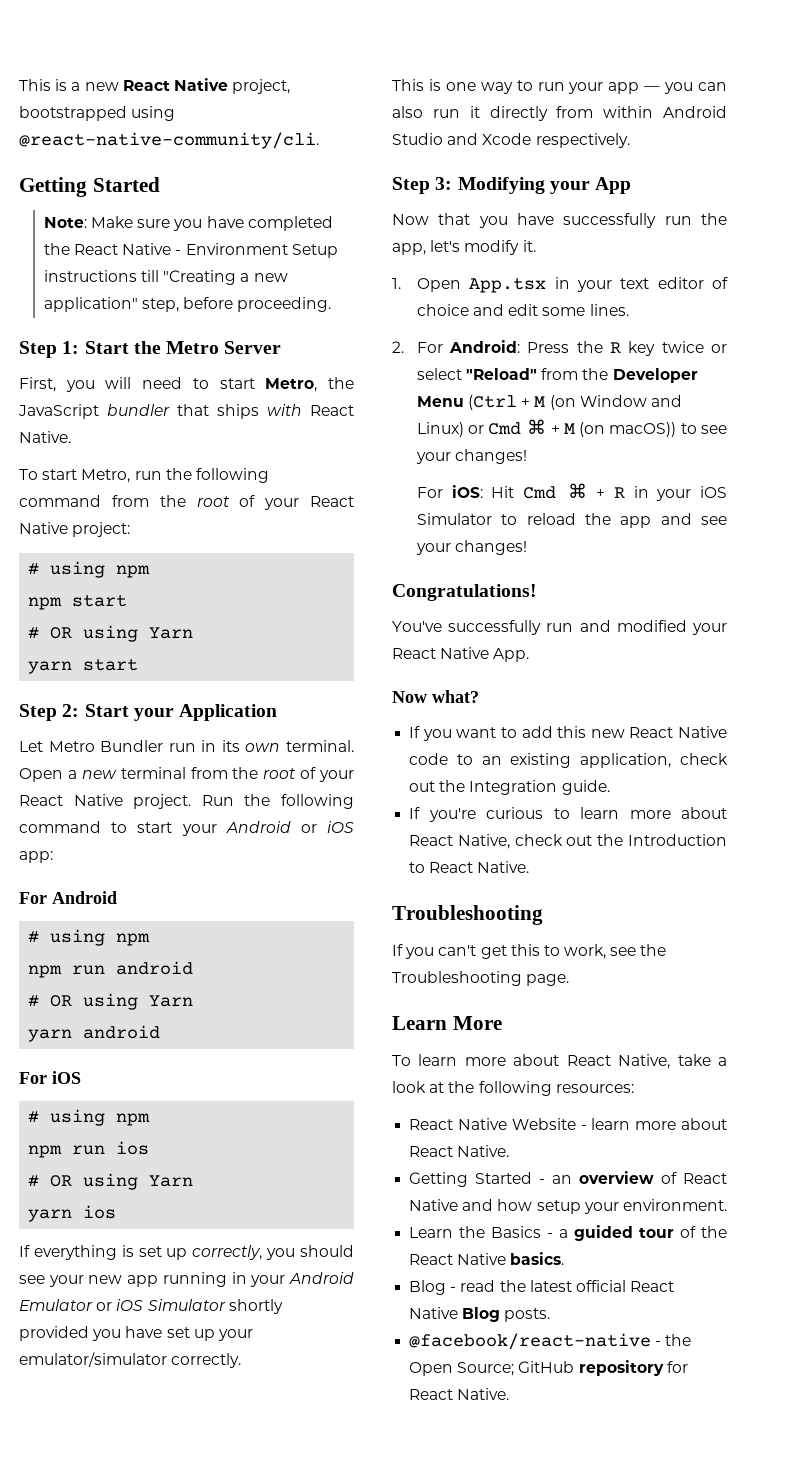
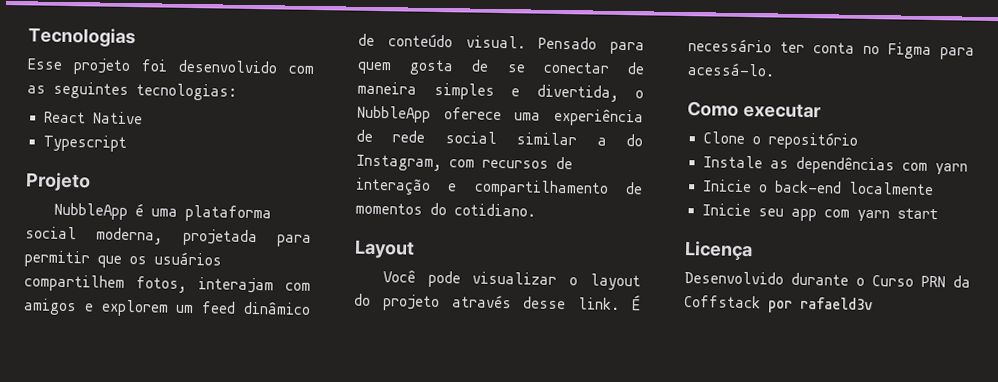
[19,78,291,94] [19,106,176,121] [19,132,319,149] [19,177,160,197] [43,216,333,231] [43,243,338,258] [43,270,288,285] [43,297,332,312] [19,341,282,358] [19,377,354,392] [18,404,354,419] [19,431,71,443] [19,468,269,483] [19,495,354,510] [19,522,131,537] [28,561,151,578] [28,595,128,610] [28,625,194,642] [28,659,139,674] [19,704,278,721] [19,740,354,752] [19,767,354,782] [19,794,354,809] [19,821,354,836] [19,851,53,863] [19,891,117,904] [28,929,151,946] [28,961,194,978] [28,993,194,1010] [28,1025,161,1042] [19,1071,81,1084] [28,1109,151,1126] [28,1141,150,1158] [28,1173,194,1190] [28,1205,117,1222] [19,1245,354,1260] [19,1272,354,1287] [19,1299,283,1314] [19,1326,253,1341] [19,1352,242,1368] [392,79,727,94] [392,106,727,121] [392,133,630,148] [392,177,632,194] [392,213,727,228] [392,240,536,255] [392,277,728,293] [416,304,629,316] [392,340,727,356] [416,368,698,383] [416,395,682,410] [416,419,727,437] [415,449,528,464] [416,483,727,501] [416,513,727,528] [415,540,528,555] [392,584,537,601] [392,620,727,635] [392,647,530,662] [392,690,479,703] [409,726,727,741] [409,753,728,768] [409,780,610,795] [409,807,727,822] [409,834,727,849] [409,861,530,873] [392,905,543,925] [392,944,667,959] [392,971,570,986] [392,1016,502,1030] [392,1054,727,1069] [392,1081,634,1096] [409,1118,727,1130] [409,1145,510,1157] [409,1171,727,1187] [409,1199,727,1214] [409,1225,727,1241] [409,1252,565,1265] [409,1280,675,1295] [409,1307,551,1322] [409,1333,692,1350] [409,1360,688,1376] [409,1388,510,1400] This is a new React Native project, bootstrapped using @react-native-community/cli. // Getting Started // Note: Make sure you have completed the React Native - Environment Setup instructions till "Creating a new application" step, before proceeding. // Step 1: Start the Metro Server // First, you will need to start Metro, the JavaScript bundler that ships with React Native. // To start Metro, run the following command from the root of your React Native project: // # using npm // npm start // # OR using Yarn // yarn start // Step 2: Start your Application // Let Metro Bundler run in its own terminal. Open a new terminal from the root of your React Native project. Run the following command to start your Android or iOS app: // For Android // # using npm // npm run android // # OR using Yarn // yarn android // For iOS // # using npm // npm run ios // # OR using Yarn // yarn ios // If everything is set up correctly, you should see your new app running in your Android Emulator or iOS Simulator shortly provided you have set up your emulator/simulator correctly. // This is one way to run your app — you can also run it directly from within Android Studio and Xcode respectively. // Step 3: Modifying your App // Now that you have successfully run the app, let's modify it. // 1. Open App.tsx in your text editor of choice and edit some lines. // 2. For Android: Press the R key twice or select "Reload" from the Developer Menu (Ctrl + M (on Window and Linux) or Cmd ⌘ + M (on macOS)) to see your changes! // For iOS: Hit Cmd ⌘ + R in your iOS Simulator to reload the app and see your changes! // Congratulations! // You've successfully run and modified your React Native App. // Now what? // If you want to add this new React Native code to an existing application, check out the Integration guide. // If you're curious to learn more about React Native, check out the Introduction to React Native. // Troubleshooting // If you can't get this to work, see the Troubleshooting page. // Learn More // To learn more about React Native, take a look at the following resources: // React Native Website - learn more about React Native. // Getting Started - an overview of React Native and how setup your environment. // Learn the Basics - a guided tour of the React Native basics. // Blog - read the latest official React Native Blog posts. // @facebook/react-native - the Open Source; GitHub repository for React Native. -> [28,27,136,48] [27,58,315,75] [27,81,237,101] [43,111,143,125] [42,134,127,152] [25,172,91,192] [53,202,272,223] [25,226,312,247] [24,250,222,268] [24,274,311,294] [23,298,311,317] [358,33,645,55] [357,59,645,76] [357,81,644,102] [357,105,644,127] [356,129,643,147] [356,154,573,172] [355,177,643,198] [355,202,536,217] [354,239,415,259] [382,270,641,291] [354,293,641,312] [688,38,975,60] [687,62,775,77] [687,101,821,119] [702,131,858,150] [702,155,968,175] [702,179,934,196] [701,203,938,222] [684,241,753,262] [684,271,971,288] [684,295,873,313] Tecnologias // Esse projeto foi desenvolvido com as seguintes tecnologias: // React Native // Typescript // Projeto // NubbleApp é uma plataforma social moderna, projetada para permitir que os usuários compartilhem fotos, interajam com amigos e explorem um feed dinâmico de conteúdo visual. Pensado para quem gosta de se conectar de maneira simples e divertida, o NubbleApp oferece uma experiência de rede social similar a do Instagram, com recursos de interação e compartilhamento de momentos do cotidiano. // Layout // Você pode visualizar o layout do projeto através desse link. É necessário ter conta no Figma para acessá-lo. // Como executar // Clone o repositório // Instale as dependências com yarn // Inicie o back-end localmente // Inicie seu app com yarn start // Licença // Desenvolvido durante o Curso PRN da Coffstack por rafaeld3v

